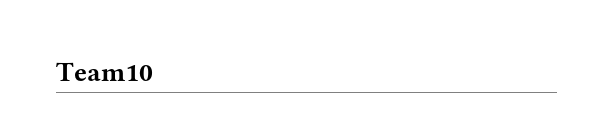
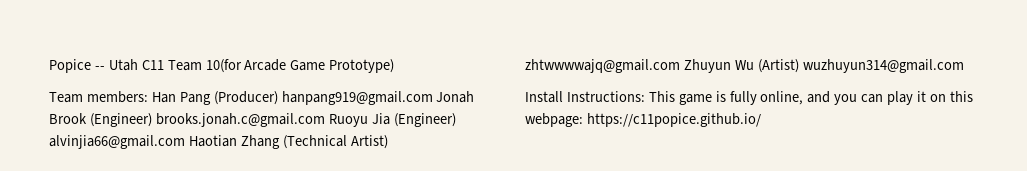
[56,62,153,81] Team10 -> [49,59,395,73] [49,91,475,105] [49,113,456,127] [49,135,388,149] [525,59,964,73] [525,91,973,105] [525,113,761,127] Popice -- Utah C11 Team 10(for Arcade Game Prototype) // Team members: Han Pang (Producer) hanpang919@gmail.com Jonah Brook (Engineer) brooks.jonah.c@gmail.com Ruoyu Jia (Engineer) alvinjia66@gmail.com Haotian Zhang (Technical Artist) zhtwwwwajq@gmail.com Zhuyun Wu (Artist) wuzhuyun314@gmail.com // Install Instructions: This game is fully online, and you can play it on this webpage: https://c11popice.github.io/

